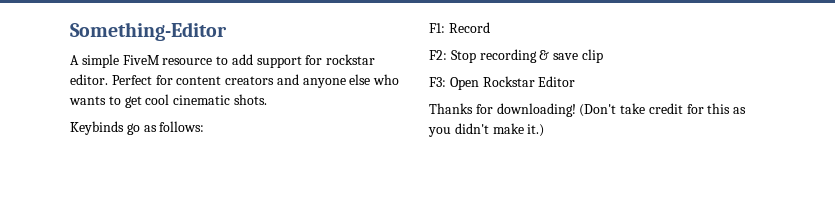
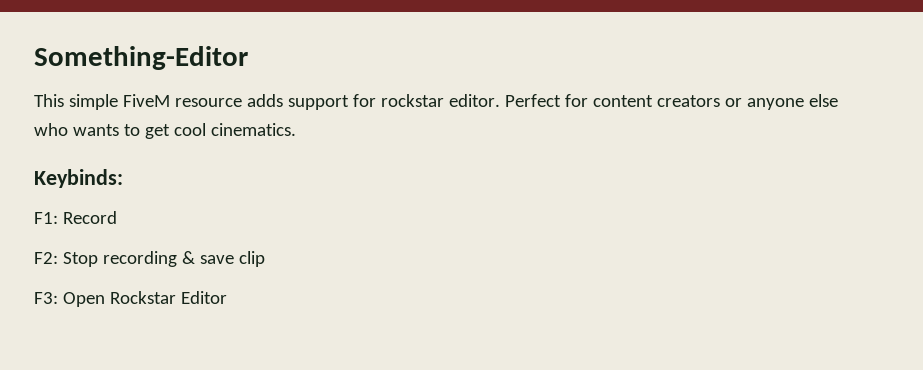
[70,55,79,65] A -> [34,94,64,107] This
[216,54,253,65] to add -> [246,94,283,107] adds
[276,74,299,85] and -> [724,98,742,107] or
[173,94,267,105] [70,121,205,135] cinematic shots. // Keybinds go as follows: -> [210,123,296,136] [34,169,123,188] cinematics. // Keybinds:
[429,103,747,117] [428,123,545,137] // Thanks for downloading! (Don't take credit for this as you didn't make it.) -> (227, 297) none

